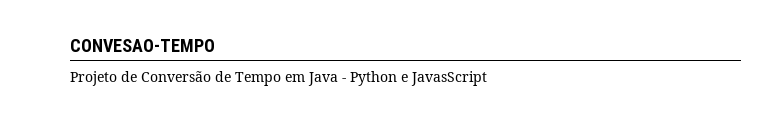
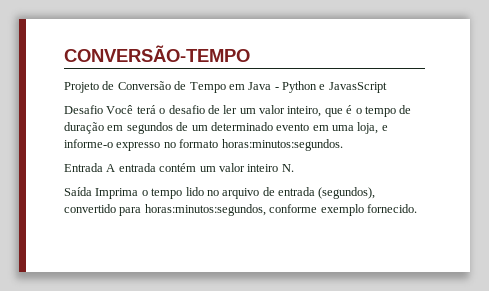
[70,39,215,52] CONVESAO-TEMPO -> [64,45,250,62] CONVERSÃO-TEMPO
(487, 78) none -> [64,105,412,117] [64,122,388,134] [64,139,343,151] [64,163,294,172] [64,187,376,199] [64,204,417,216] // Desafio Você terá o desafio de ler um valor inteiro, que é o tempo de duração em segundos de um determinado evento em uma loja, e informe-o expresso no formato horas:minutos:segundos. // Entrada A entrada contém um valor inteiro N. // Saída Imprima o tempo lido no arquivo de entrada (segundos), convertido para horas:minutos:segundos, conforme exemplo fornecido.

